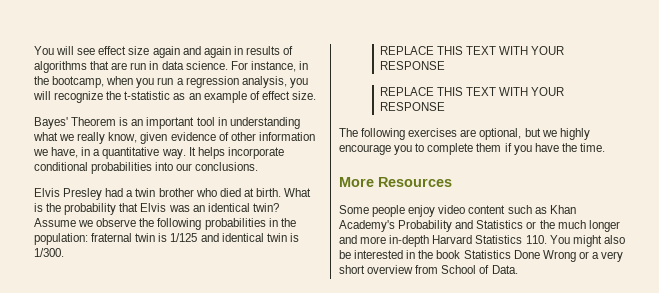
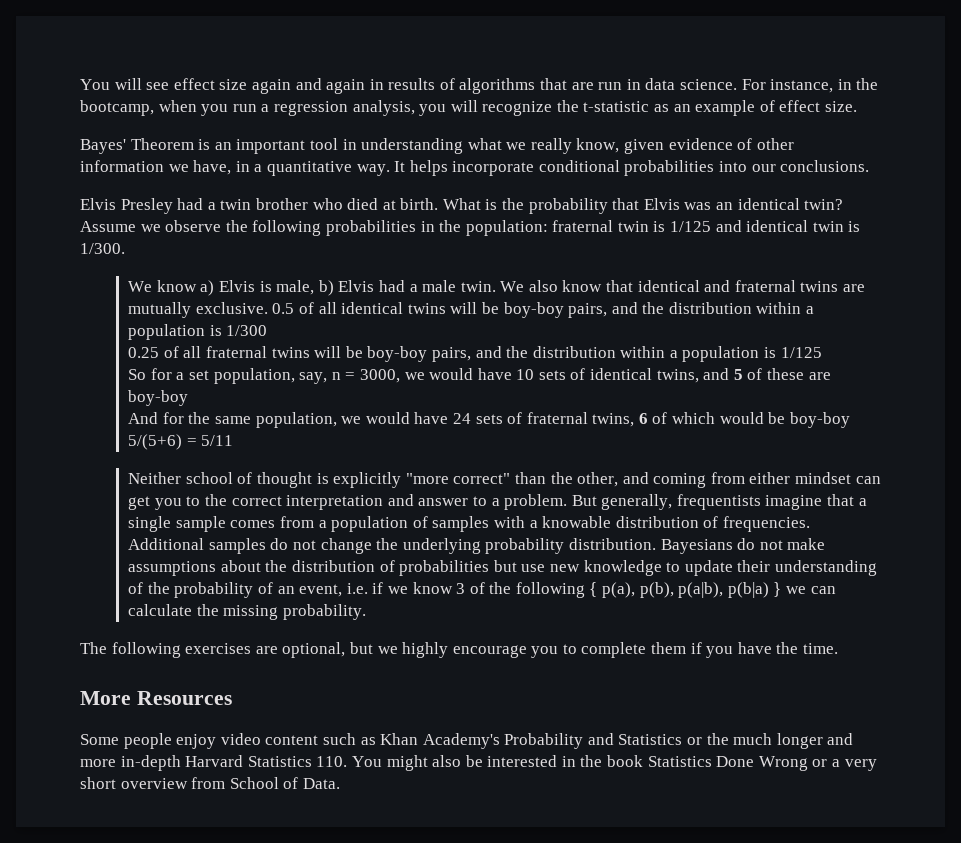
[379,46,565,55] [379,61,445,70] [379,87,565,96] [379,102,445,111] REPLACE THIS TEXT WITH YOUR RESPONSE // REPLACE THIS TEXT WITH YOUR RESPONSE -> [128,280,865,296] [128,302,815,318] [128,324,268,340] [128,346,822,362] [128,368,831,384] [128,390,189,406] [128,412,850,428] [128,434,234,450] [128,472,881,488] [128,494,867,510] [128,516,810,532] [128,538,826,554] [128,560,877,576] [128,582,836,598] [128,604,366,620] We know a) Elvis is male, b) Elvis had a male twin. We also know that identical and fraternal twins are mutually exclusive. 0.5 of all identical twins will be boy-boy pairs, and the distribution within a population is 1/300 // 0.25 of all fraternal twins will be boy-boy pairs, and the distribution within a population is 1/125 // So for a set population, say, n = 3000, we would have 10 sets of identical twins, and 5 of these are boy-boy // And for the same population, we would have 24 sets of fraternal twins, 6 of which would be boy-boy 5/(5+6) = 5/11 // Neither school of thought is explicitly "more correct" than the other, and coming from either mindset can get you to the correct interpretation and answer to a problem. But generally, frequentists imagine that a single sample comes from a population of samples with a knowable distribution of frequencies. Additional samples do not change the underlying probability distribution. Bayesians do not make assumptions about the distribution of probabilities but use new knowledge to update their understanding of the probability of an event, i.e. if we know 3 of the following { p(a), p(b), p(a|b), p(b|a) } we can calculate the missing probability.

